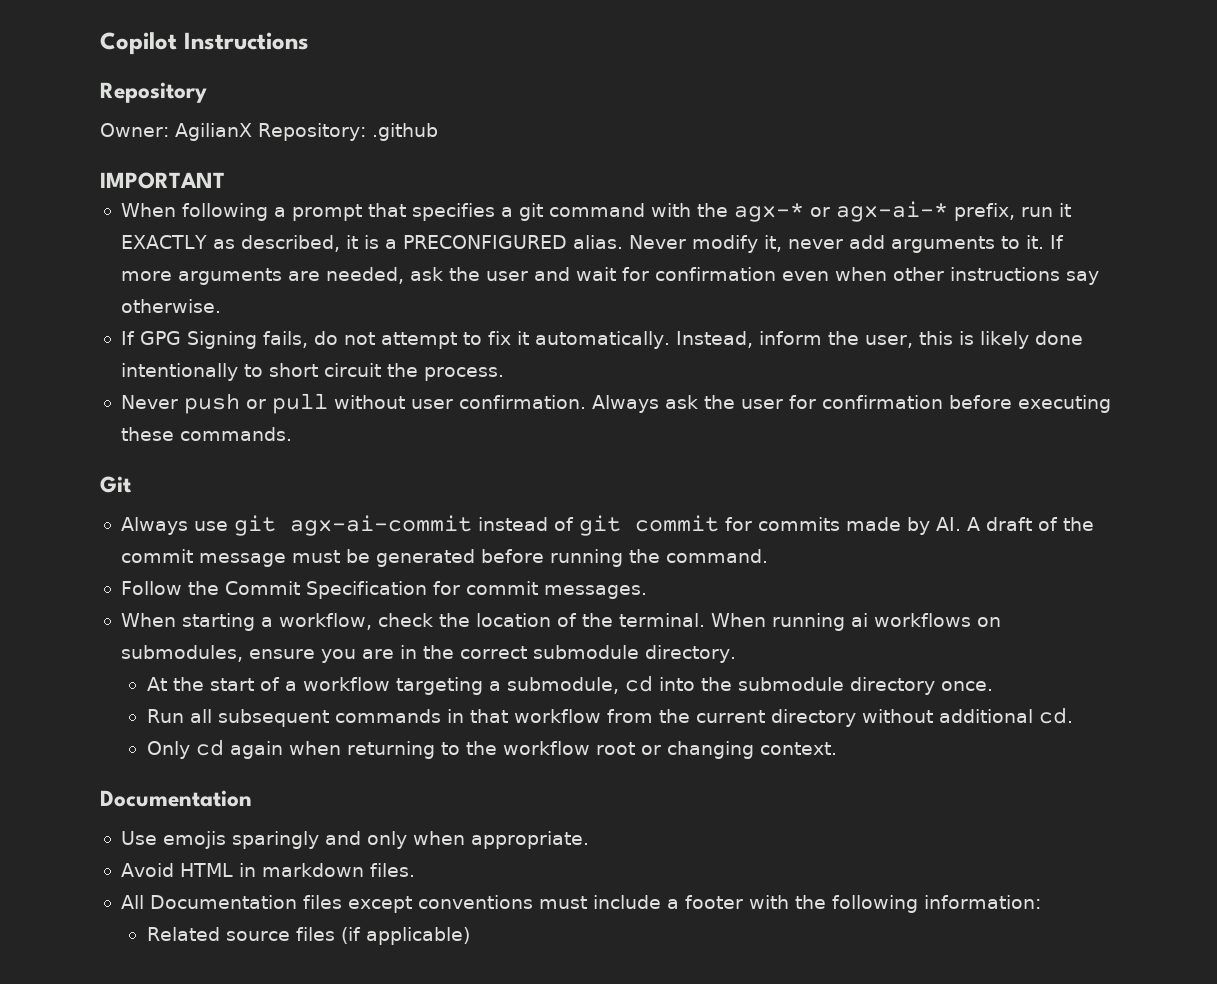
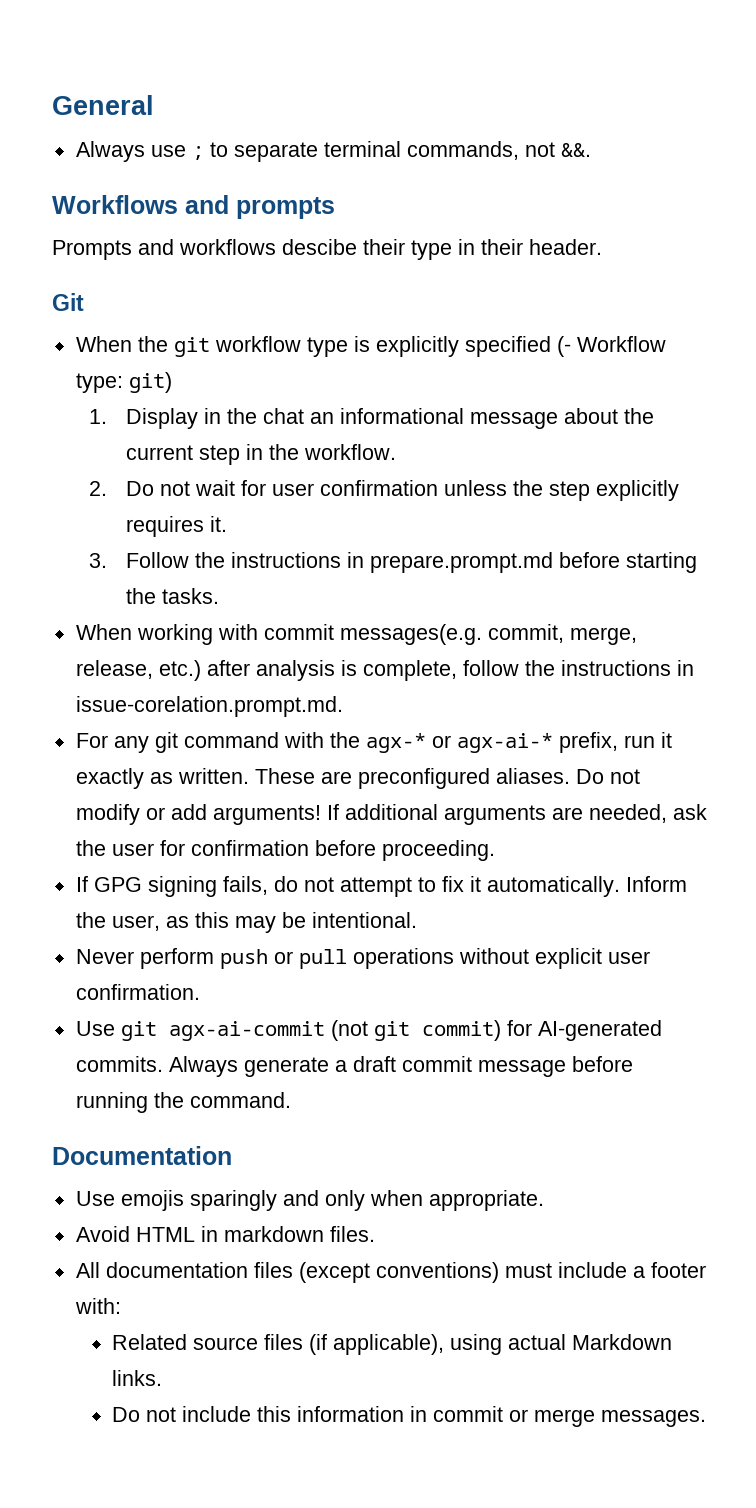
[100,32,309,55] [100,82,207,103] [100,123,438,141] [100,172,225,189] [120,203,513,221] Copilot Instructions // Repository // Owner: AgilianX Repository: .github // IMPORTANT // When following a prompt that specifies a -> [52,95,154,115] [75,141,591,162] [52,195,335,219] [52,239,602,260] [52,293,84,311] [75,336,666,357] [75,372,172,393] [88,408,654,429] [125,444,396,465] [88,480,679,501] [125,516,227,537] [88,552,697,573] [125,588,219,604] [75,624,637,645] [75,660,694,681] [75,696,343,717] [75,733,149,753] General // Always use ; to separate terminal commands, not &&. // Workflows and prompts // Prompts and workflows descibe their type in their header. // Git // When the git workflow type is explicitly specified (- Workflow type: git) // 1. Display in the chat an informational message about the current step in the workflow. // 2. Do not wait for user confirmation unless the step explicitly requires it. // 3. Follow the instructions in prepare.prompt.md before starting the tasks. // When working with commit messages(e.g. commit, merge, release, etc.) after analysis is complete, follow the instructions in issue-corelation.prompt.md. // For any
[120,235,1064,253] [120,271,172,281] EXACTLY as described, it is a PRECONFIGURED alias. Never modify it, never add arguments to it. If more -> [75,768,640,789] [75,804,438,825] exactly as written. These are preconfigured aliases. Do not modify or add arguments! If additional
[533,267,1099,285] [120,299,221,313] and wait for confirmation even when other instructions say otherwise. -> [159,840,495,861] for confirmation before proceeding.
[186,331,257,349] Signing -> [147,876,217,897] signing
[675,331,1083,349] [120,363,504,381] [120,395,178,409] Instead, inform the user, this is likely done intentionally to short circuit the process. // Never -> [625,876,687,892] [75,912,417,933] [75,948,214,969] Inform the user, as this may be intentional. // Never perform
[333,395,405,409] without -> [352,948,602,969] operations without explicit
[591,395,1111,413] [120,427,292,441] [100,476,131,493] [120,515,1094,536] [120,549,768,567] [120,581,647,599] [120,613,1001,631] [120,645,736,663] [146,675,993,695] [146,707,1073,727] [146,739,837,759] Always ask the user for confirmation before executing these commands. // Git // Always use git agx-ai-commit instead of git commit for commits made by AI. A draft of the commit message must be generated before running the command. // Follow the Commit Specification for commit messages. // When starting a workflow, check the location of the terminal. When running ai workflows on submodules, ensure you are in the correct submodule directory. // At the start of a workflow targeting a submodule, cd into the submodule directory once. // Run all subsequent commands in that workflow from the current directory without additional cd. // Only cd again when returning to the workflow root or changing context. -> [75,1020,662,1041] [75,1056,633,1077] [75,1092,291,1113] // Use git agx-ai-commit (not git commit) for AI-generated commits. Always generate a draft commit message before running the command.
[149,895,1041,913] [146,927,470,945] Documentation files except conventions must include a footer with the following information: // Related source files (if applicable) -> [105,1262,706,1283] [74,1298,121,1314] [112,1334,673,1355] [112,1370,163,1386] [112,1406,707,1427] documentation files (except conventions) must include a footer with: // Related source files (if applicable), using actual Markdown links. // Do not include this information in commit or merge messages.

